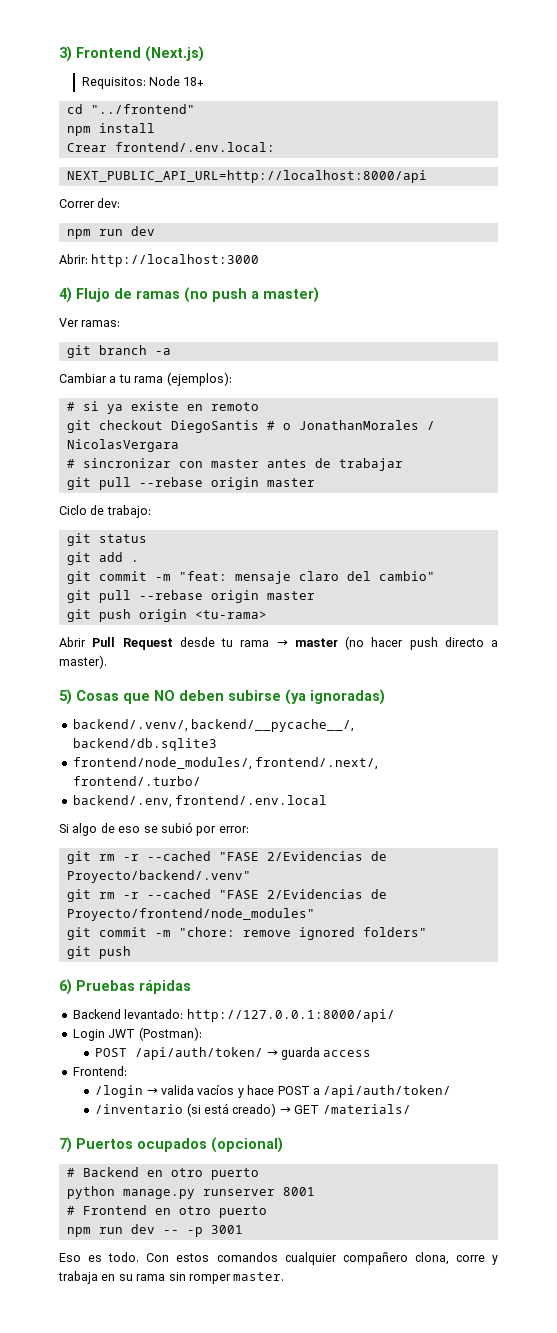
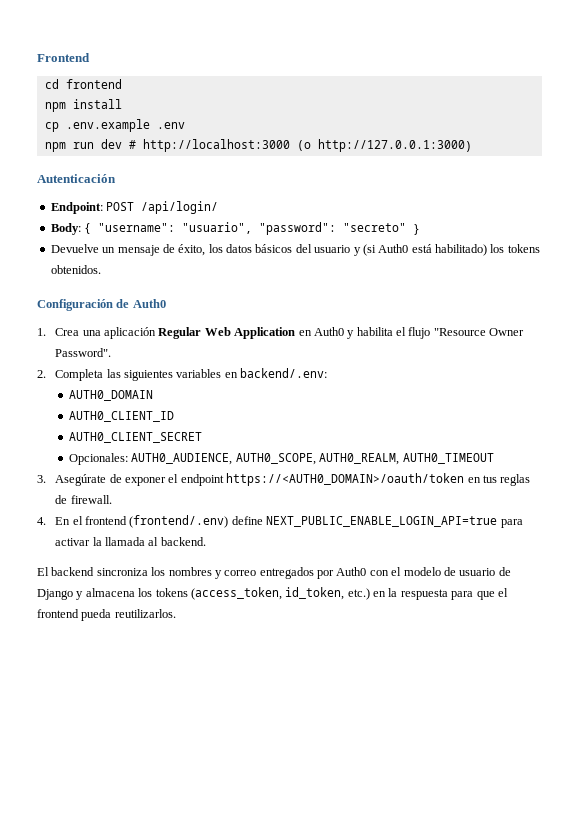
[59,46,204,62] [81,76,205,89] 3) Frontend (Next.js) // Requisitos: Node 18+ -> [37,53,90,62] Frontend
[90,104,195,114] "../frontend" -> [65,79,122,89] frontend
[66,142,275,152] [66,170,427,183] [59,198,121,208] [66,226,155,239] [59,254,260,267] [59,287,319,303] [59,318,121,327] [66,345,171,358] [59,372,232,386] [66,401,259,414] [66,420,435,433] [66,439,179,452] [66,458,403,471] [66,477,315,490] [59,505,151,518] [66,533,147,546] [66,552,139,565] [66,571,435,584] [66,590,315,603] [66,609,267,622] [59,636,498,650] [59,655,107,669] [59,689,385,705] [72,719,355,732] [72,738,217,751] [72,757,379,770] [72,776,201,786] [72,795,328,808] [59,822,249,836] [66,851,387,864] [66,870,251,883] [66,889,387,902] [66,908,315,921] [66,927,427,940] [66,946,131,959] [59,979,191,995] [72,1009,395,1022] [72,1027,202,1041] [95,1047,372,1060] [72,1066,127,1076] [95,1085,452,1098] [95,1103,411,1117] [59,1137,283,1153] [66,1167,259,1180] [66,1186,315,1199] [66,1205,267,1218] [66,1224,243,1237] [59,1252,499,1265] [58,1271,285,1284] Crear frontend/.env.local: // NEXT_PUBLIC_API_URL=http://localhost:8000/api // Correr dev: // npm run dev // Abrir: http://localhost:3000 // 4) Flujo de ramas (no push a master) // Ver ramas: // git branch -a // Cambiar a tu rama (ejemplos): // # si ya existe en remoto // git checkout DiegoSantis # o JonathanMorales / NicolasVergara // # sincronizar con master antes de trabajar // git pull --rebase origin master // Ciclo de trabajo: // git status // git add . // git commit -m "feat: mensaje claro del cambio" // git pull --rebase origin master // git push origin <tu-rama> // Abrir Pull Request desde tu rama → master (no hacer push directo a master). // 5) Cosas que NO deben subirse (ya ignoradas) // backend/.venv/, backend/__pycache__/, backend/db.sqlite3 // frontend/node_modules/, frontend/.next/, frontend/.turbo/ // backend/.env, frontend/.env.local // Si algo de eso se subió por error: // git rm -r --cached "FASE 2/Evidencias de Proyecto/backend/.venv" // git rm -r --cached "FASE 2/Evidencias de Proyecto/frontend/node_modules" // git commit -m "chore: remove ignored folders" // git push // 6) Pruebas rápidas // Backend levantado: http://127.0.0.1:8000/api/ // Login JWT (Postman): // POST /api/auth/token/ → guarda access // Frontend: // /login → valida vacíos y hace POST a /api/auth/token/ // /inventario (si está creado) → GET /materials/ // 7) Puertos ocupados (opcional) // # Backend en otro puerto // python manage.py runserver 8001 // # Frontend en otro puerto // npm run dev -- -p 3001 // Eso es todo. Con estos comandos cualquier compañero clona, corre y trabaja en su rama sin romper master. -> [44,119,185,132] [44,139,472,152] [37,174,116,183] [50,201,219,214] [50,222,421,235] [50,244,540,256] [50,265,101,274] [37,299,166,311] [37,327,525,339] [55,348,112,357] [37,368,328,381] [69,390,154,401] [69,411,175,422] [69,432,203,443] [69,453,494,465] [37,473,531,486] [55,495,112,504] [37,515,523,528] [55,537,206,546] [37,567,511,579] [37,587,508,600] [37,609,176,621] cp .env.example .env // npm run dev # http://localhost:3000 (o http://127.0.0.1:3000) // Autenticación // Endpoint: POST /api/login/ // Body: { "username": "usuario", "password": "secreto" } // Devuelve un mensaje de éxito, los datos básicos del usuario y (si Auth0 está habilitado) los tokens obtenidos. // Configuración de Auth0 // 1. Crea una aplicación Regular Web Application en Auth0 y habilita el flujo "Resource Owner Password". // 2. Completa las siguientes variables en backend/.env: // AUTH0_DOMAIN // AUTH0_CLIENT_ID // AUTH0_CLIENT_SECRET // Opcionales: AUTH0_AUDIENCE, AUTH0_SCOPE, AUTH0_REALM, AUTH0_TIMEOUT // 3. Asegúrate de exponer el endpoint https://<AUTH0_DOMAIN>/oauth/token en tus reglas de firewall. // 4. En el frontend (frontend/.env) define NEXT_PUBLIC_ENABLE_LOGIN_API=true para activar la llamada al backend. // El backend sincroniza los nombres y correo entregados por Auth0 con el modelo de usuario de Django y almacena los tokens (access_token, id_token, etc.) en la respuesta para que el frontend pueda reutilizarlos.

